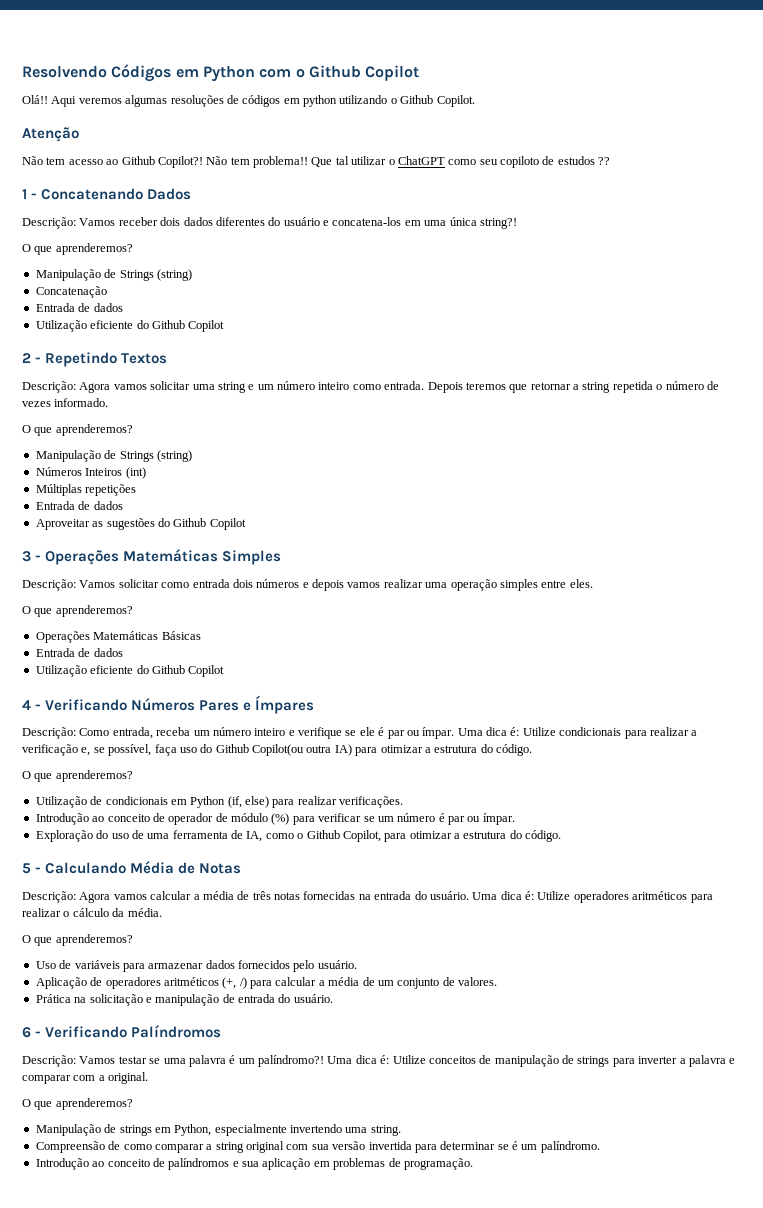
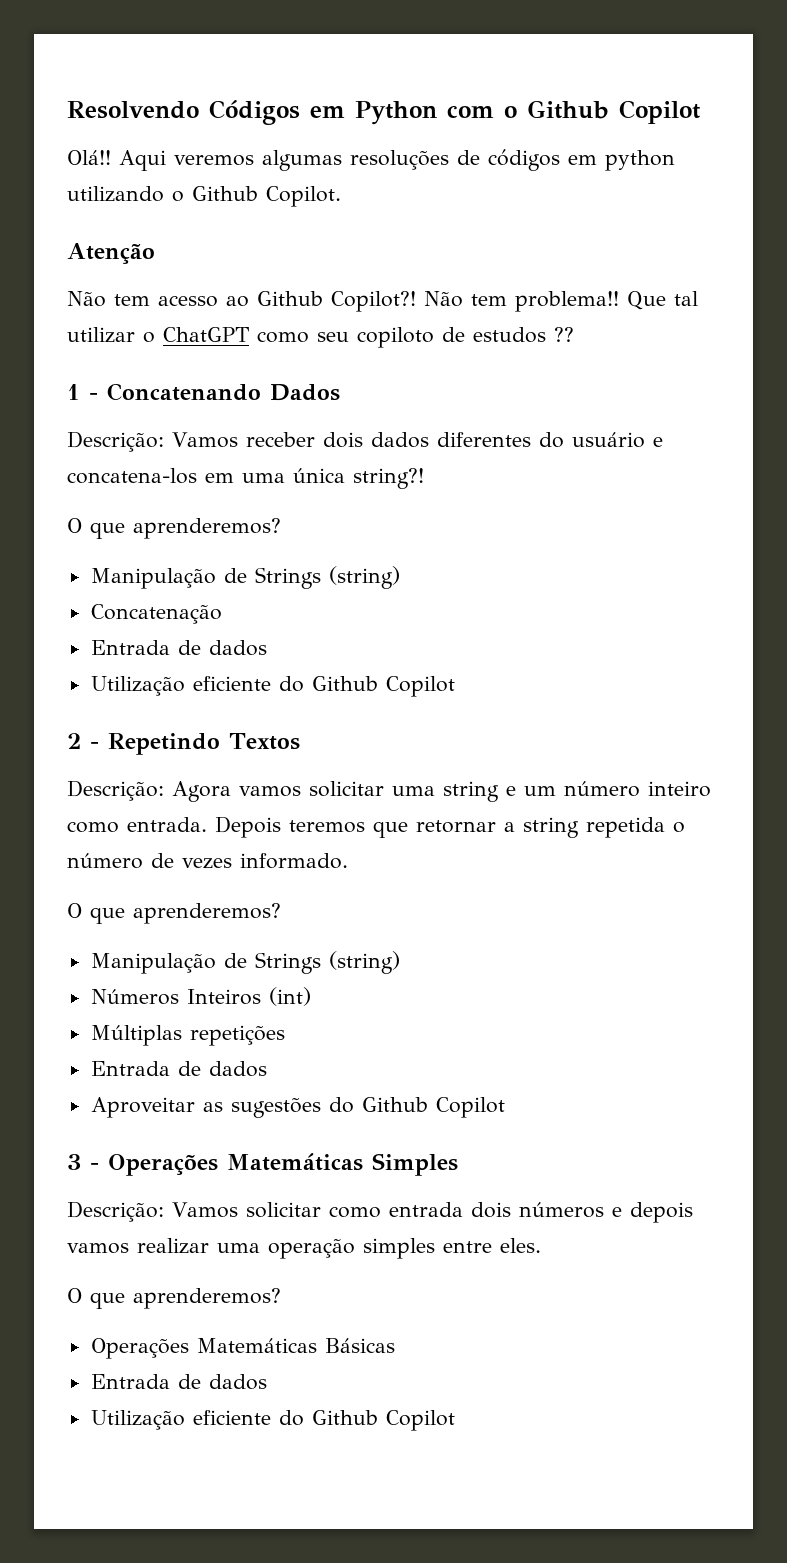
[22,695,315,714] [22,727,698,739] [22,744,532,756] [22,770,133,782] [35,796,404,808] [35,813,515,825] [35,830,562,842] [22,861,242,874] [22,891,713,903] [22,908,162,917] [22,934,133,946] [35,960,357,972] [35,977,497,989] [35,994,333,1006] [22,1025,222,1038] [22,1055,736,1067] [22,1072,149,1084] [22,1098,133,1110] [35,1124,401,1136] [35,1141,600,1153] [35,1158,473,1170] // 4 - Verificando Números Pares e Ímpares // Descrição: Como entrada, receba um número inteiro e verifique se ele é par ou ímpar. Uma dica é: Utilize condicionais para realizar a verificação e, se possível, faça uso do Github Copilot(ou outra IA) para otimizar a estrutura do código. // O que aprenderemos? // Utilização de condicionais em Python (if, else) para realizar verificações. // Introdução ao conceito de operador de módulo (%) para verificar se um número é par ou ímpar. // Exploração do uso de uma ferramenta de IA, como o Github Copilot, para otimizar a estrutura do código. // 5 - Calculando Média de Notas // Descrição: Agora vamos calcular a média de três notas fornecidas na entrada do usuário. Uma dica é: Utilize operadores aritméticos para realizar o cálculo da média. // O que aprenderemos? // Uso de variáveis para armazenar dados fornecidos pelo usuário. // Aplicação de operadores aritméticos (+, /) para calcular a média de um conjunto de valores. // Prática na solicitação e manipulação de entrada do usuário. // 6 - Verificando Palíndromos // Descrição: Vamos testar se uma palavra é um palíndromo?! Uma dica é: Utilize conceitos de manipulação de strings para inverter a palavra e comparar com a original. // O que aprenderemos? // Manipulação de strings em Python, especialmente invertendo uma string. // Compreensão de como comparar a string original com sua versão invertida para determinar se é um palíndromo. // Introdução ao conceito de palíndromos e sua aplicação em problemas de programação. -> (455, 1420) none

